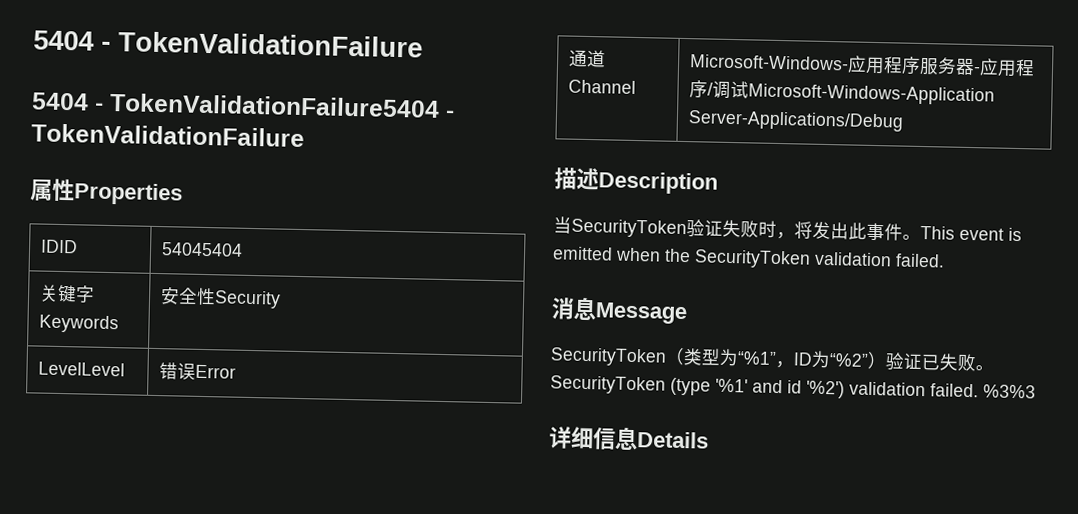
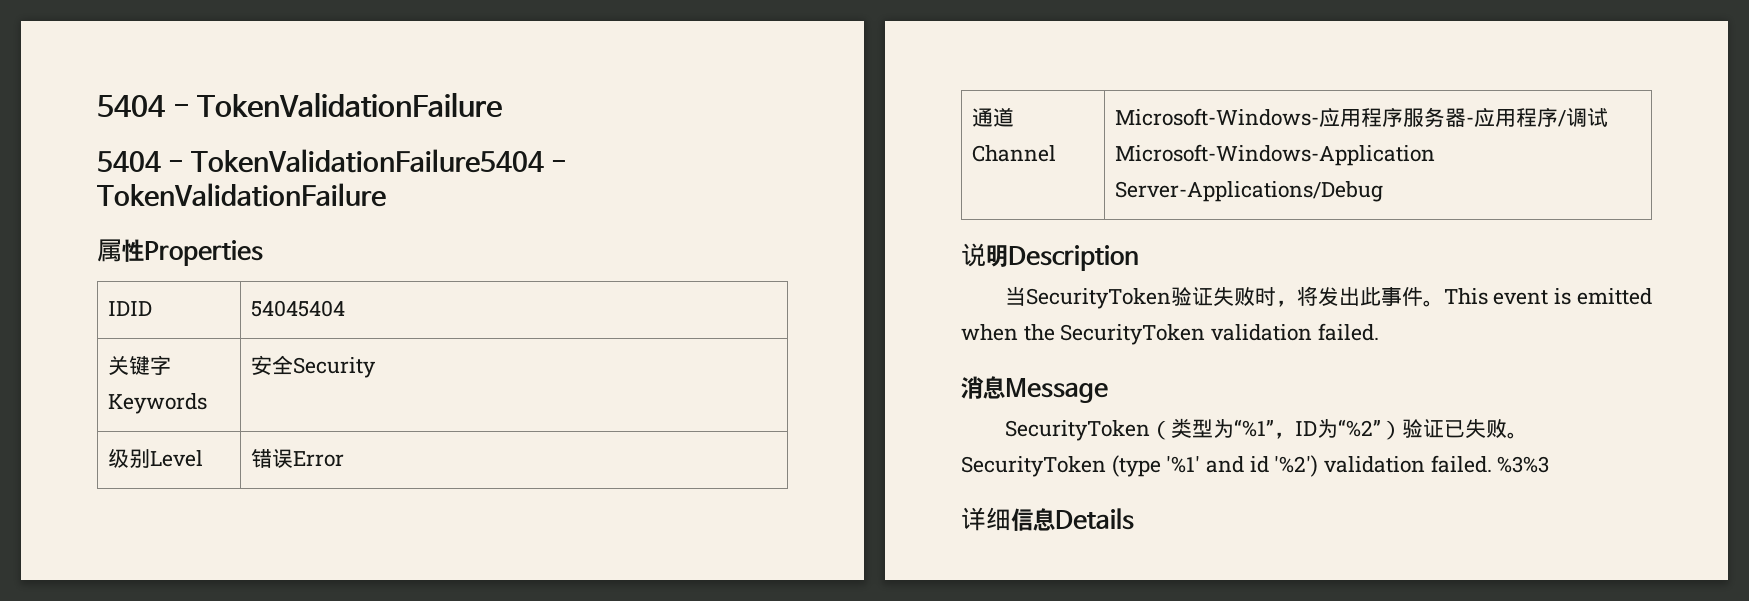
[196,287,217,306] 性 -> (294, 365) none
[38,361,126,377] LevelLevel -> [108,449,204,468] 级别Level
[554,167,599,191] 描述 -> [961,243,1008,267] 说明

